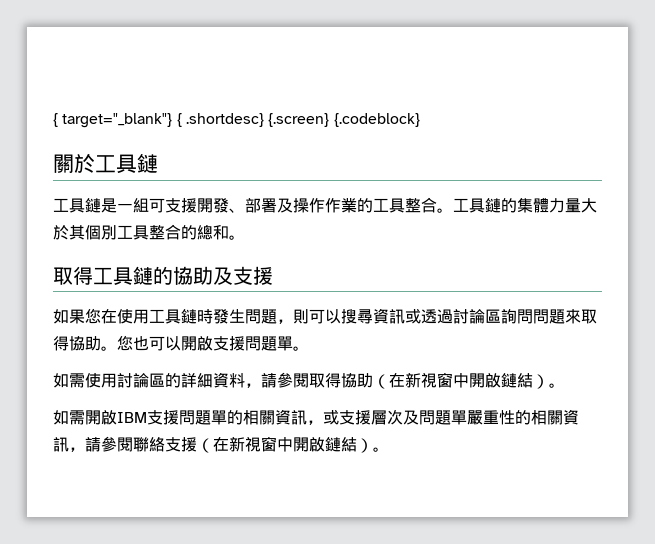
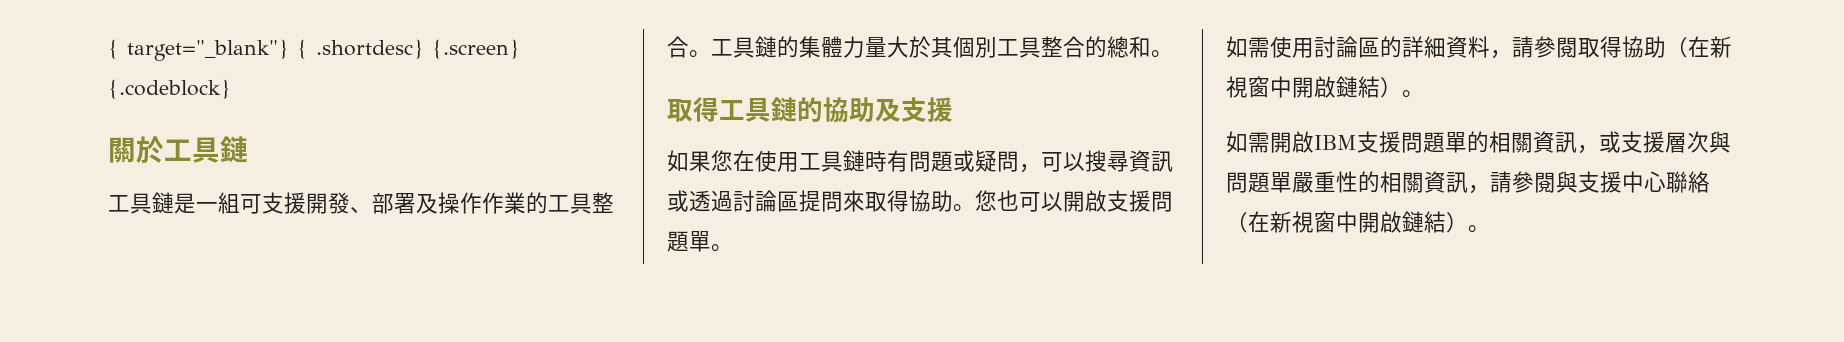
[213,309,309,324] 發生問題，則 -> [887,150,1041,173] 有問題或疑問，
[501,308,565,324] 詢問問題 -> [799,190,843,212] 提問
[403,410,419,425] 及 -> [1709,131,1731,153] 與
[133,437,197,452] 聯絡支援 -> [1556,171,1710,193] 與支援中心聯絡

